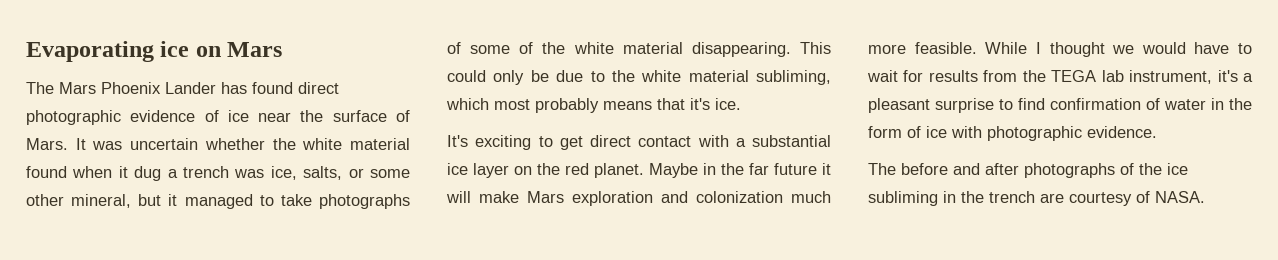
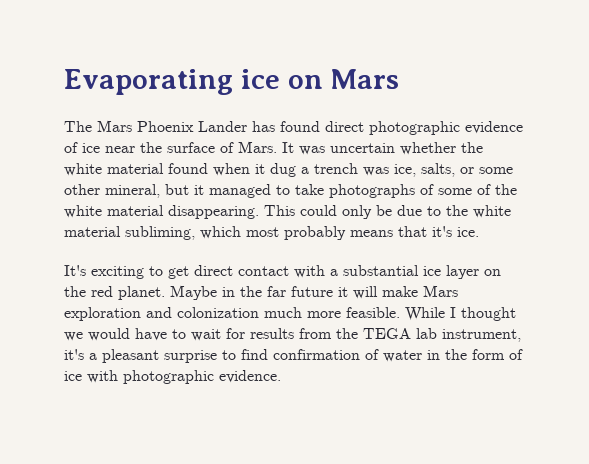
[868,163,1188,178] [868,191,1205,206] // The before and after photographs of the ice subliming in the trench are courtesy of NASA. -> (281, 376) none

